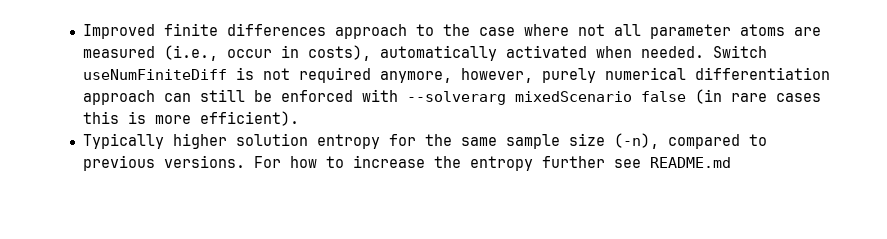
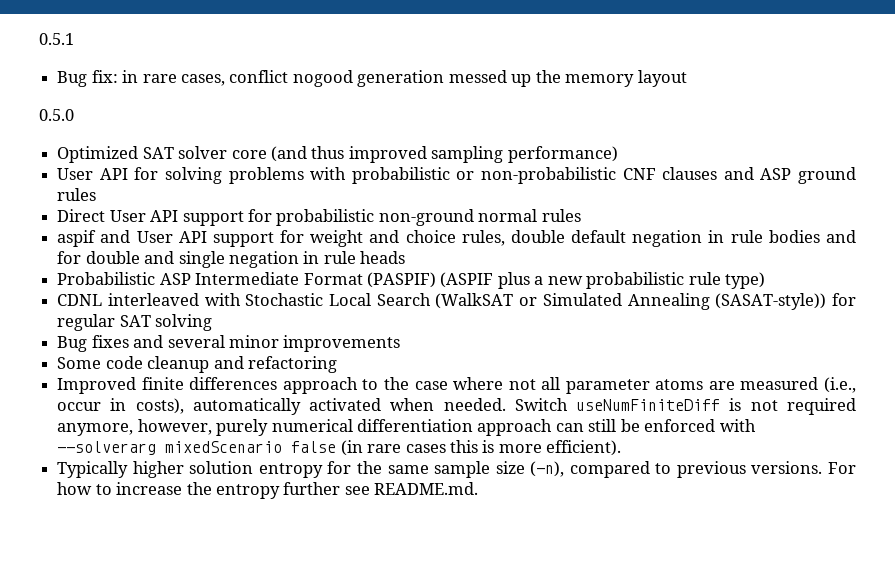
(82, 31) none -> [39,33,74,45] [57,70,687,87] [39,109,74,121] [57,146,618,163] [57,167,856,184] [57,188,97,201] [57,209,581,226] [57,230,857,247] [57,251,406,268] [57,272,766,289] [57,293,856,310] [57,314,213,331] [57,335,401,352] [57,356,337,373] 0.5.1 // Bug fix: in rare cases, conflict nogood generation messed up the memory layout // 0.5.0 // Optimized SAT solver core (and thus improved sampling performance) // User API for solving problems with probabilistic or non-probabilistic CNF clauses and ASP ground rules // Direct User API support for probabilistic non-ground normal rules // aspif and User API support for weight and choice rules, double default negation in rule bodies and for double and single negation in rule heads // Probabilistic ASP Intermediate Format (PASPIF) (ASPIF plus a new probabilistic rule type) // CDNL interleaved with Stochastic Local Search (WalkSAT or Simulated Annealing (SASAT-style)) for regular SAT solving // Bug fixes and several minor improvements // Some code cleanup and refactoring //
[649,157,731,168] README.md -> [374,482,479,495] README.md.

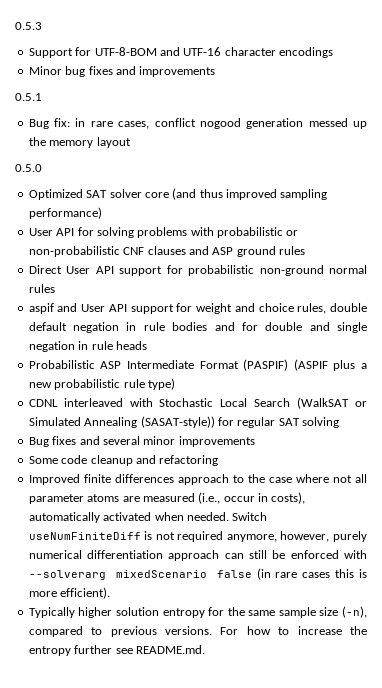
(39, 39) none -> [15,22,42,30] [28,47,333,58] [28,66,216,77] 0.5.3 // Support for UTF-8-BOM and UTF-16 character encodings // Minor bug fixes and improvements //

